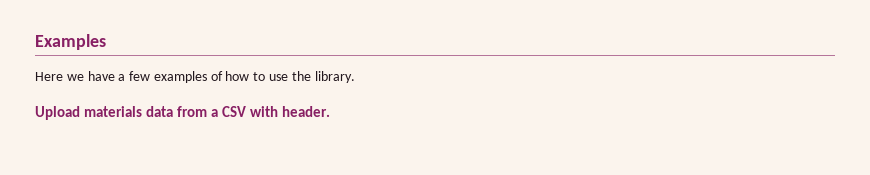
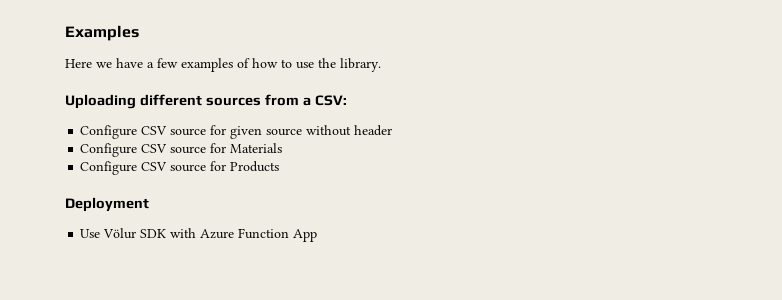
[35,106,331,120] Upload materials data from a CSV with header. -> [65,94,347,109] [80,125,393,139] [80,143,283,157] [80,161,280,175] [65,197,149,212] [80,228,318,242] Uploading different sources from a CSV: // Configure CSV source for given source without header // Configure CSV source for Materials // Configure CSV source for Products // Deployment // Use Völur SDK with Azure Function App

